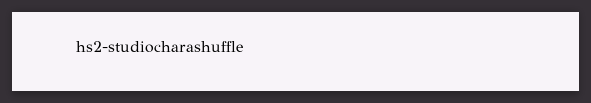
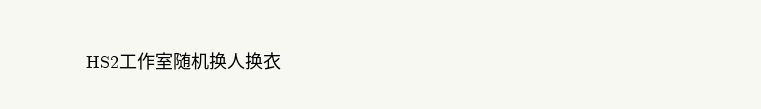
[76,41,243,53] hs2-studiocharashuffle -> [86,52,281,70] HS2工作室随机换人换衣

